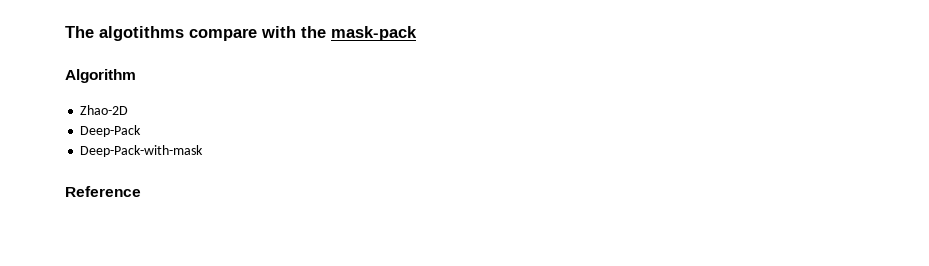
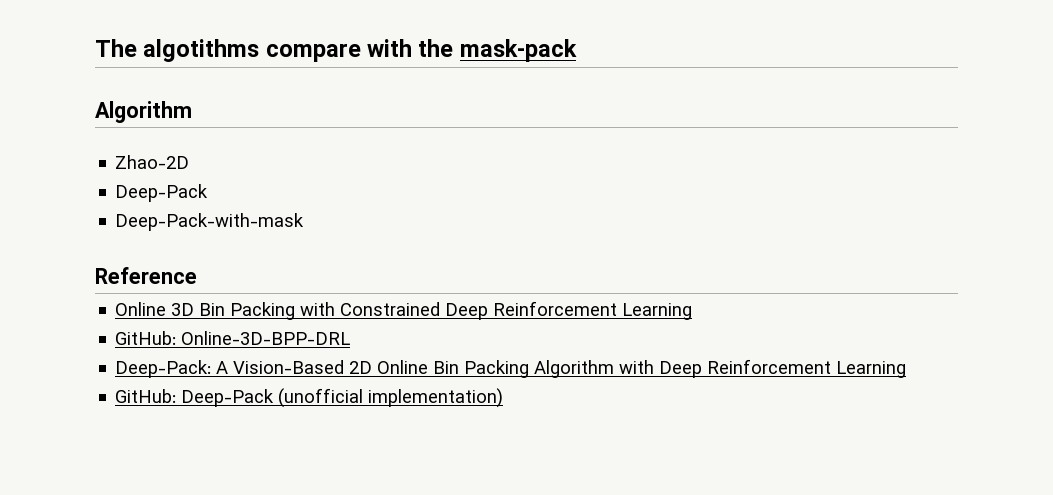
(141, 191) none -> [115,301,693,320] [115,331,351,345] [115,359,907,378] [115,388,504,408] // Online 3D Bin Packing with Constrained Deep Reinforcement Learning // GitHub: Online-3D-BPP-DRL // Deep-Pack: A Vision-Based 2D Online Bin Packing Algorithm with Deep Reinforcement Learning // GitHub: Deep-Pack (unofficial implementation)

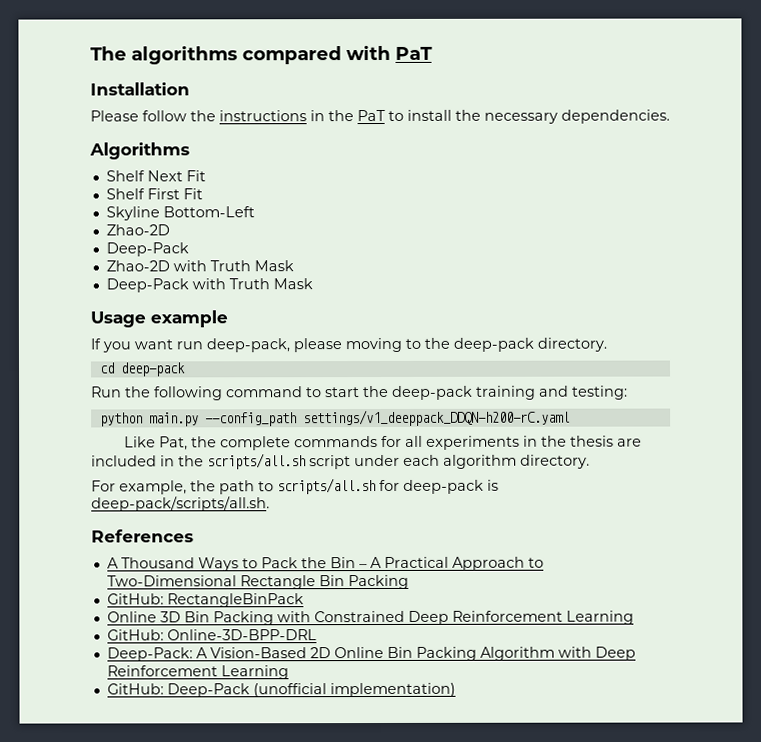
[143,39,577,62] [95,101,192,123] [115,155,190,169] [115,184,209,202] [115,213,305,231] [95,267,197,284] algotithms compare with the mask-pack // Algorithm // Zhao-2D // Deep-Pack // Deep-Pack-with-mask // Reference -> [131,44,433,65] [90,82,190,96] [90,109,670,124] [89,142,190,160] [105,170,206,182] [105,188,203,200] [105,206,255,221] [105,224,170,236] [105,242,189,257] [105,260,294,272] [105,278,313,293] [90,310,228,328] [90,337,607,353] [98,362,186,377] [91,385,628,401] [99,409,570,427] [123,435,642,451] [91,453,590,470] [91,478,499,495] [91,496,270,512] [91,529,194,543] [106,556,544,572] [106,574,409,590] [106,593,304,608] algorithms compared with PaT // Installation // Please follow the instructions in the PaT to install the necessary dependencies. // Algorithms // Shelf Next Fit // Shelf First Fit // Skyline Bottom-Left // Zhao-2D // Deep-Pack // Zhao-2D with Truth Mask // Deep-Pack with Truth Mask // Usage example // If you want run deep-pack, please moving to the deep-pack directory. // cd deep-pack // Run the following command to start the deep-pack training and testing: // python main.py --config_path settings/v1_deeppack_DDQN-h200-rC.yaml // Like Pat, the complete commands for all experiments in the thesis are included in the scripts/all.sh script under each algorithm directory. // For example, the path to scripts/all.sh for deep-pack is deep-pack/scripts/all.sh. // References // A Thousand Ways to Pack the Bin – A Practical Approach to Two-Dimensional Rectangle Bin Packing // GitHub: RectangleBinPack

